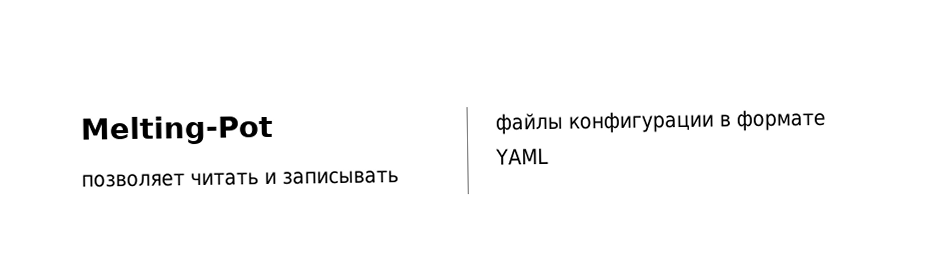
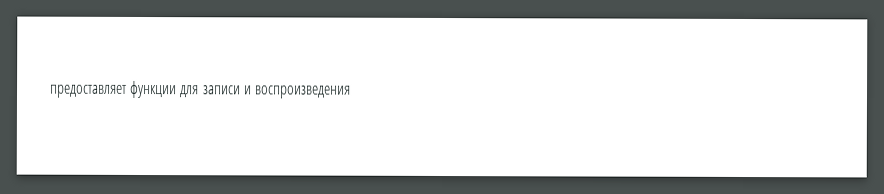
[80,114,274,146] [81,170,399,188] [495,108,826,135] [495,147,549,165] Melting-Pot // позволяет читать и записывать файлы конфигурации в формате YAML -> [49,80,351,99] предоставляет функции для записи и воспроизведения

